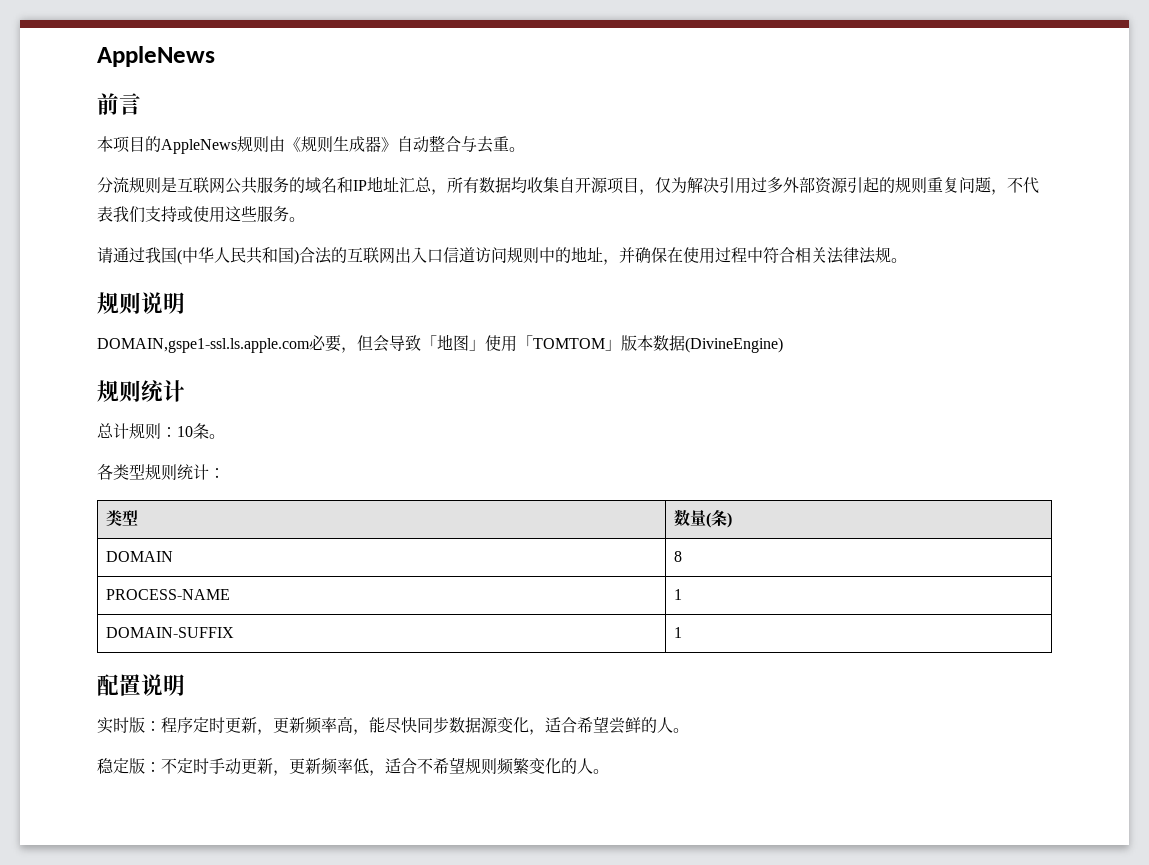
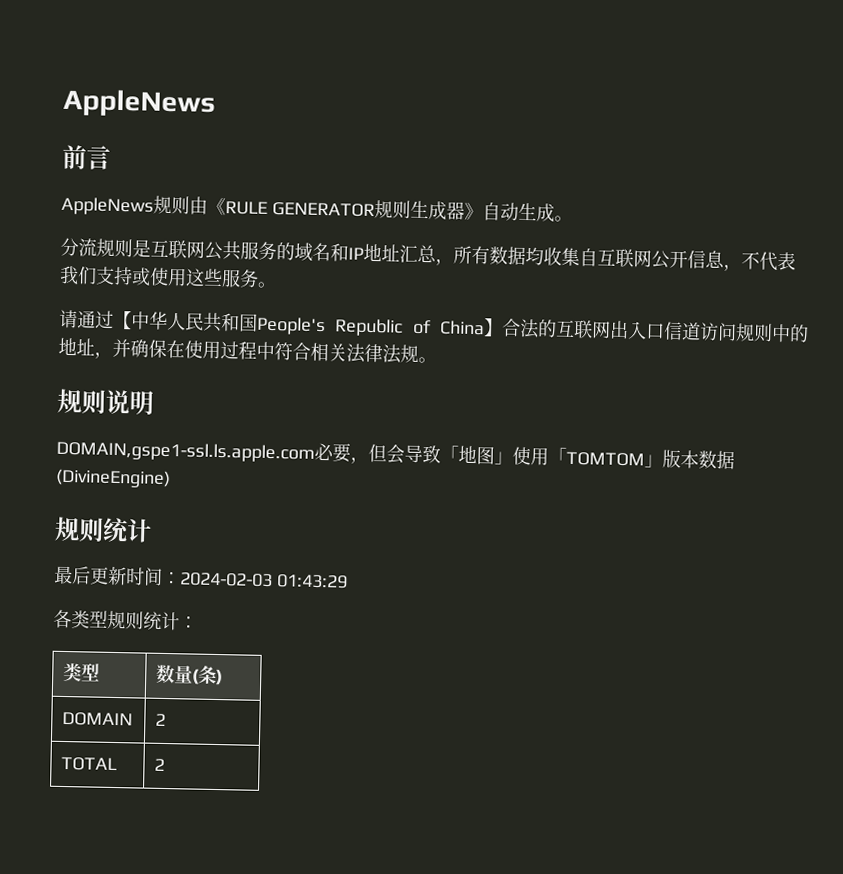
[97,136,161,153] 本项目的 -> (111, 157) none
(301, 144) none -> [225,201,375,218] RULE GENERATOR
[429,135,509,153] 整合与去重 -> [517,202,555,222] 生成
[575,177,991,195] 开源项目，仅为解决引用过多外部资源引起的规则重复问题 -> [597,248,725,269] 互联网公开信息
[145,247,182,265] 我国( -> [113,310,132,330] 【
[294,249,299,265] ) -> [257,316,503,337] People's Republic of China】
[97,423,225,440] 总计规则：10条。 -> [54,565,348,589] 最后更新时间：2024-02-03 01:43:29
[674,551,683,562] [106,589,231,600] [674,589,683,600] [106,627,235,638] [674,627,683,638] [97,674,185,696] [97,716,689,735] [97,757,609,776] 8 // PROCESS-NAME | 1 // DOMAIN-SUFFIX | 1 // 配置说明 // 实时版：程序定时更新，更新频率高，能尽快同步数据源变化，适合希望尝鲜的人。 // 稳定版：不定时手动更新，更新频率低，适合不希望规则频繁变化的人。 -> [155,713,167,727] [61,756,118,772] [154,758,166,772] 2 // TOTAL | 2

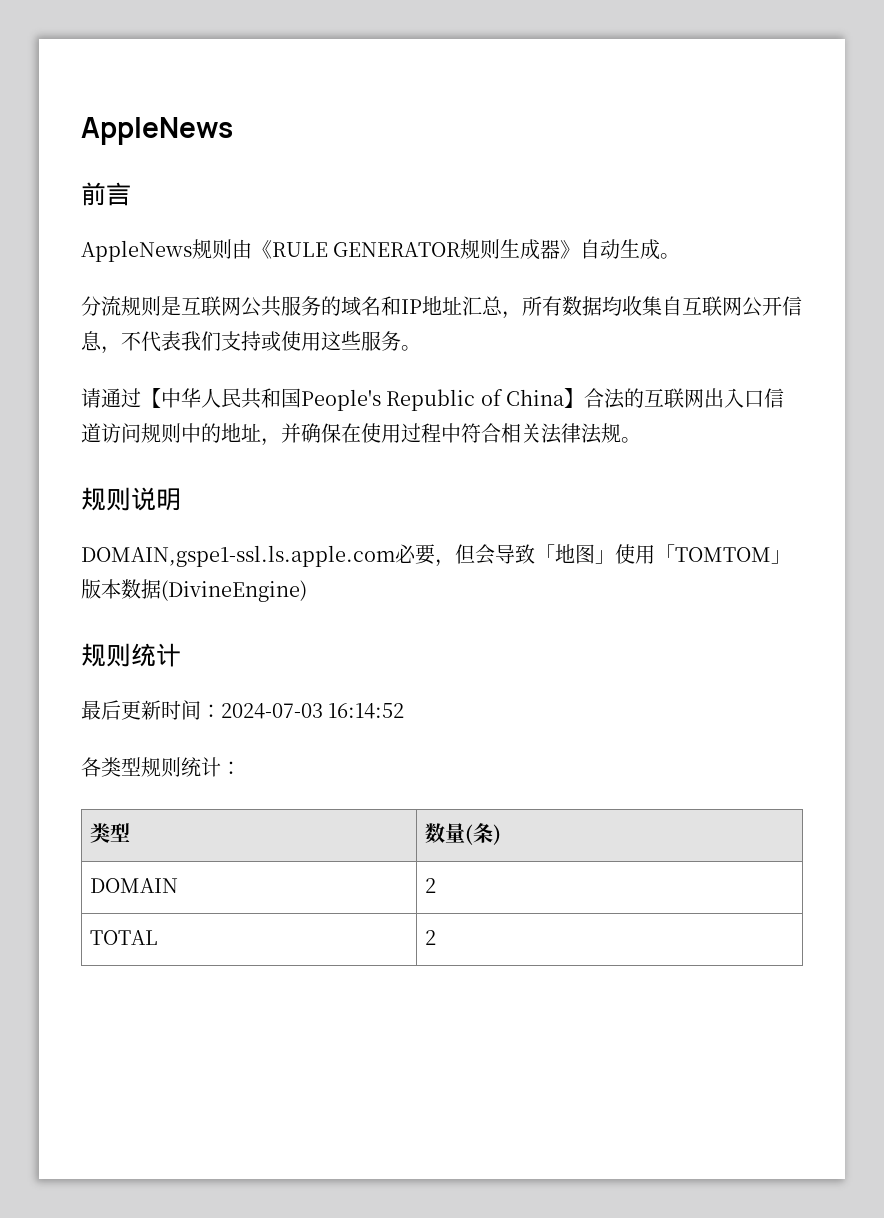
[180,572,348,589] 2024-02-03 01:43:29 -> [221,703,405,719] 2024-07-03 16:14:52

